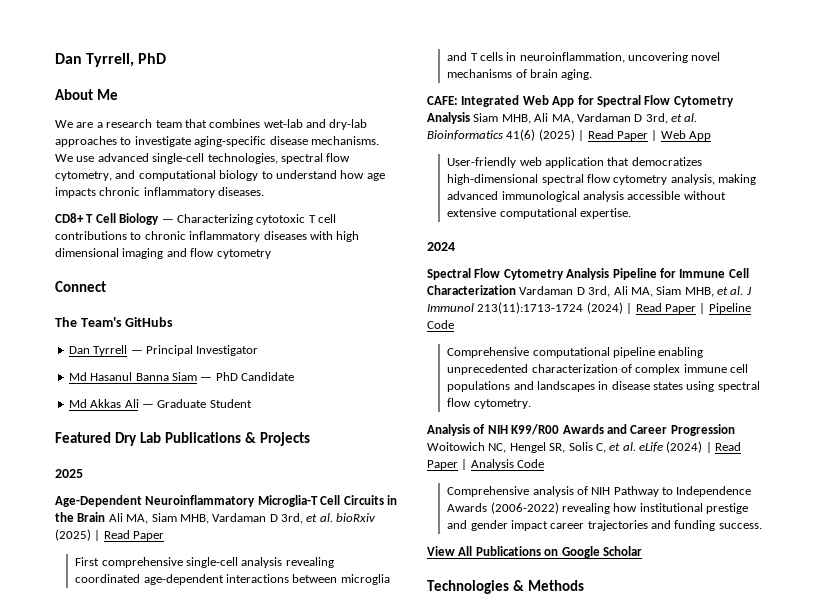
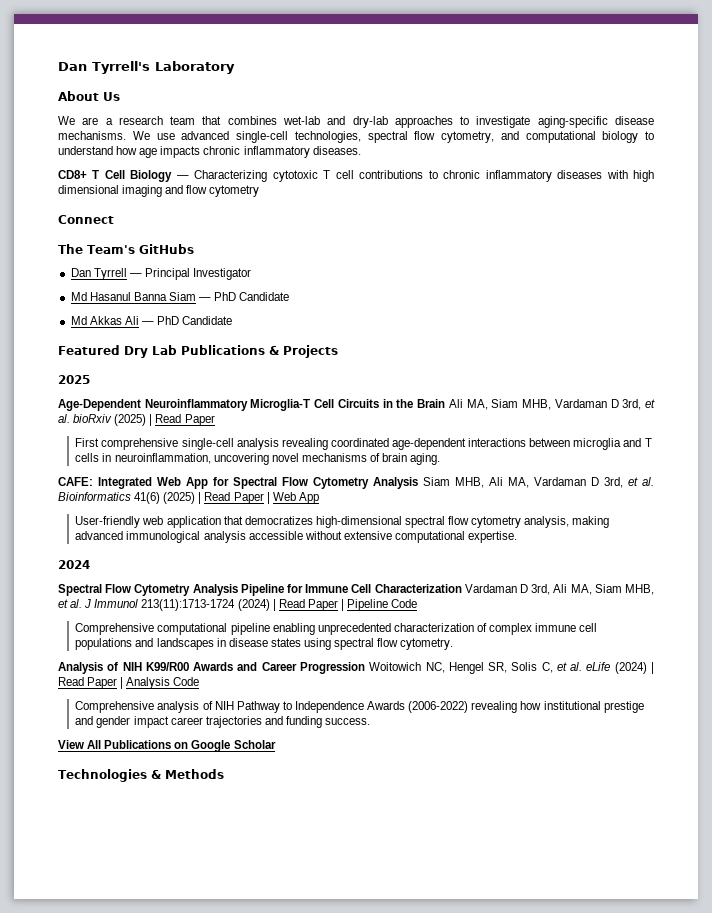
[55,53,167,67] Dan Tyrrell, PhD -> [58,61,235,74] Dan Tyrrell's Laboratory
[96,89,118,100] Me -> [103,92,120,101] Us
[157,399,252,408] Graduate Student -> [157,316,233,325] PhD Candidate

